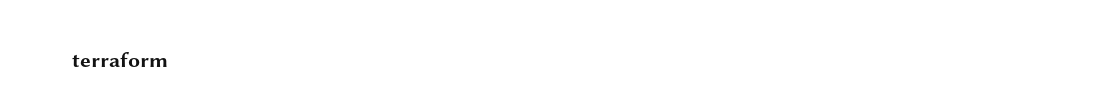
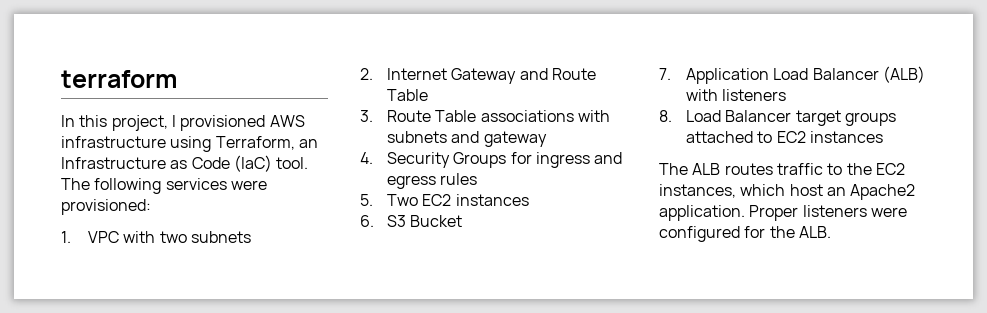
(168, 59) none -> [61,115,305,131] [61,136,318,152] [61,155,309,172] [61,178,267,194] [61,199,151,215] [61,231,251,243] [360,68,596,84] [387,89,429,101] [360,110,610,122] [387,131,547,147] [360,152,623,168] [387,173,478,189] [360,194,529,206] [360,215,463,227] [659,66,925,84] [686,89,787,101] [659,110,896,126] [686,131,883,143] [659,163,905,175] [659,184,916,200] [659,205,907,221] [659,226,831,242] // In this project, I provisioned AWS infrastructure using Terraform, an Infrastructure as Code (IaC) tool. The following services were provisioned: // 1. VPC with two subnets // 2. Internet Gateway and Route Table // 3. Route Table associations with subnets and gateway // 4. Security Groups for ingress and egress rules // 5. Two EC2 instances // 6. S3 Bucket // 7. Application Load Balancer (ALB) with listeners // 8. Load Balancer target groups attached to EC2 instances // The ALB routes traffic to the EC2 instances, which host an Apache2 application. Proper listeners were configured for the ALB.

